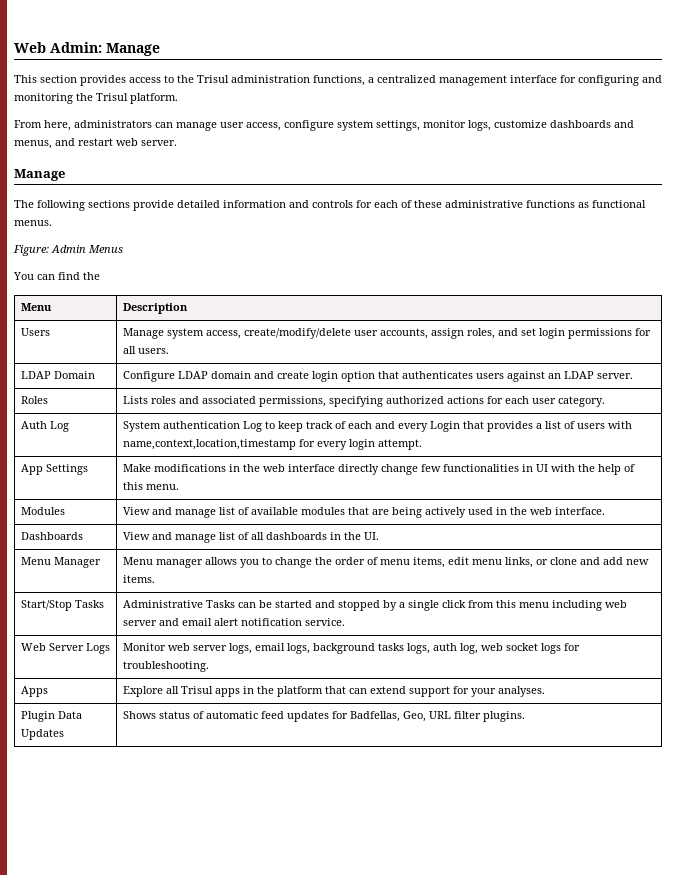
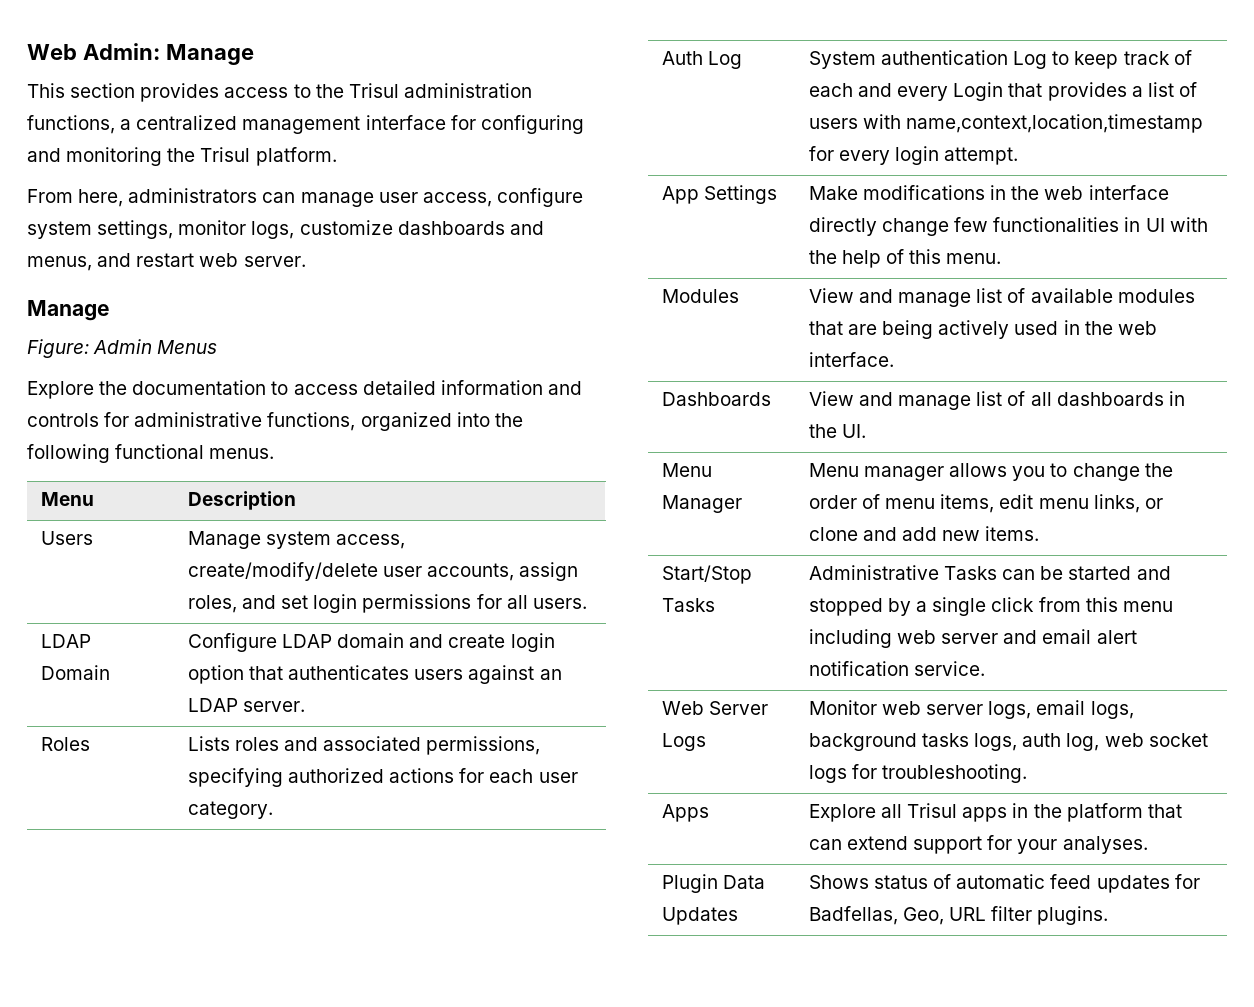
[14,200,174,211] The following sections provide -> [27,339,218,358] [27,380,358,399] Figure: Admin Menus // Explore the documentation to access
[374,200,646,208] [14,220,52,226] [13,245,123,256] [13,272,100,280] each of these administrative functions as functional menus. // Figure: Admin Menus // You can find the -> [134,412,523,431] [27,444,275,463] administrative functions, organized into the following functional menus.

